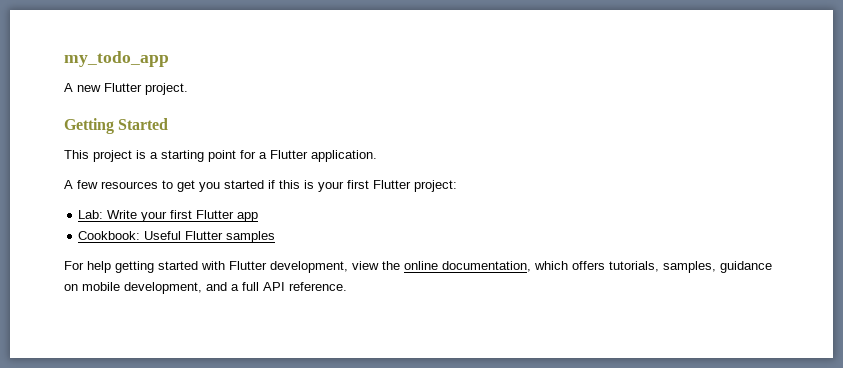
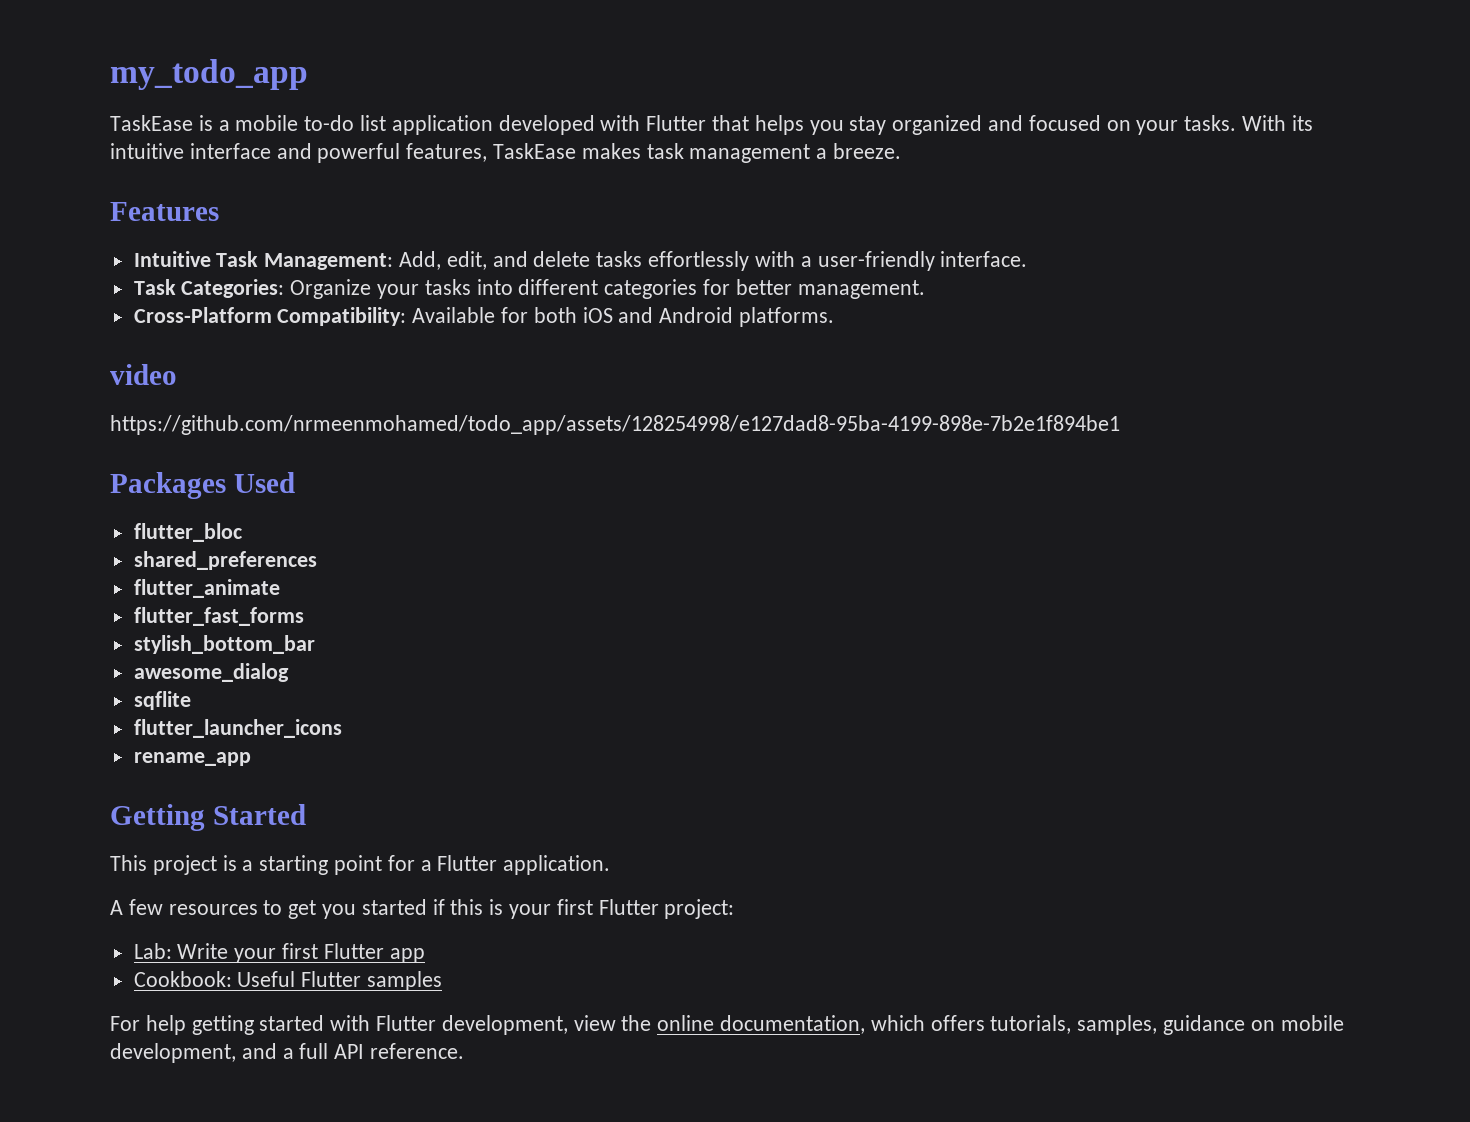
[64,83,188,95] A new Flutter project. -> [110,115,1313,135] [110,143,902,163] [110,202,219,221] [133,251,1028,271] [133,279,925,299] [133,307,835,327] [110,364,177,385] [110,415,1120,435] [110,472,295,499] [133,523,242,542] [133,551,317,570] [133,579,280,598] [133,607,304,626] [133,635,315,654] [133,663,289,682] [133,691,191,710] [133,719,342,738] [133,752,251,766] TaskEase is a mobile to-do list application developed with Flutter that helps you stay organized and focused on your tasks. With its intuitive interface and powerful features, TaskEase makes task management a breeze. // Features // Intuitive Task Management: Add, edit, and delete tasks effortlessly with a user-friendly interface. // Task Categories: Organize your tasks into different categories for better management. // Cross-Platform Compatibility: Available for both iOS and Android platforms. // video // https://github.com/nrmeenmohamed/todo_app/assets/128254998/e127dad8-95ba-4199-898e-7b2e1f894be1 // Packages Used // flutter_bloc // shared_preferences // flutter_animate // flutter_fast_forms // stylish_bottom_bar // awesome_dialog // sqflite // flutter_launcher_icons // rename_app

